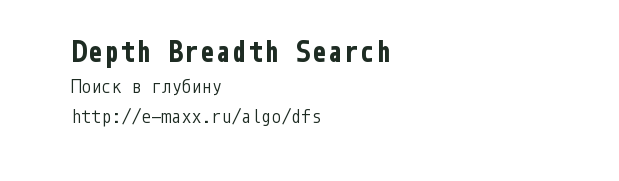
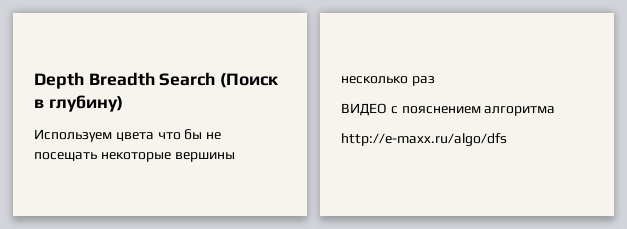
[71,78,221,96] // Поиск в глубину -> [220,73,280,88] [34,95,123,112] [34,129,222,142] [34,152,235,162] [341,76,435,86] [341,103,556,116] (Поиск в глубину) // Используем цвета что бы не посещать некоторые вершины несколько раз // ВИДЕО с пояснением алгоритма

